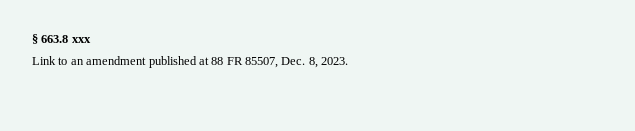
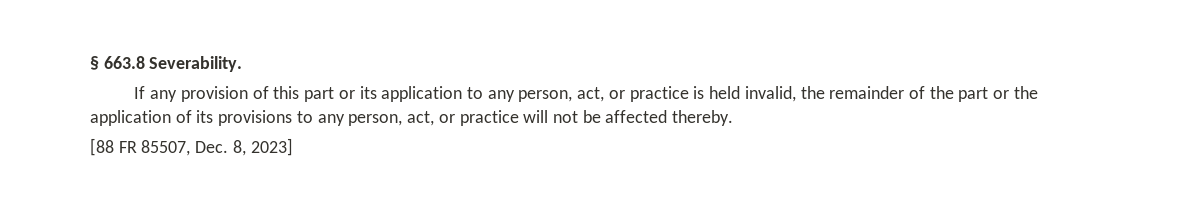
[71,37,91,43] [32,56,224,68] xxx // Link to an amendment published at 88 -> [149,56,243,72] [134,86,1038,102] [90,110,734,126] [90,138,114,156] Severability. // If any provision of this part or its application to any person, act, or practice is held invalid, the remainder of the part or the application of its provisions to any person, act, or practice will not be affected thereby. // [88
[321,57,349,65] 2023. -> [250,138,293,156] 2023]

